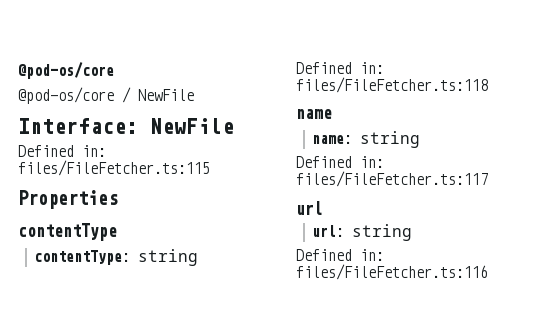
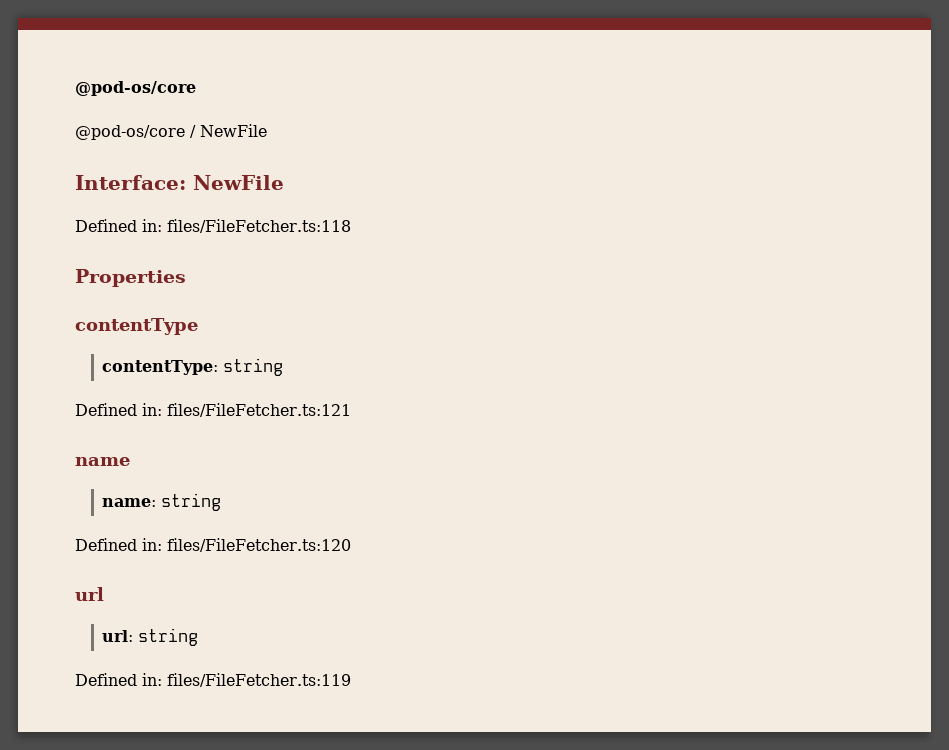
[18,160,210,176] files/FileFetcher.ts:115 -> [167,219,351,233] files/FileFetcher.ts:118
[296,77,488,93] files/FileFetcher.ts:118 -> [167,403,351,417] files/FileFetcher.ts:121
[296,171,488,187] files/FileFetcher.ts:117 -> [167,538,351,552] files/FileFetcher.ts:120
[296,264,488,280] files/FileFetcher.ts:116 -> [167,673,351,687] files/FileFetcher.ts:119

